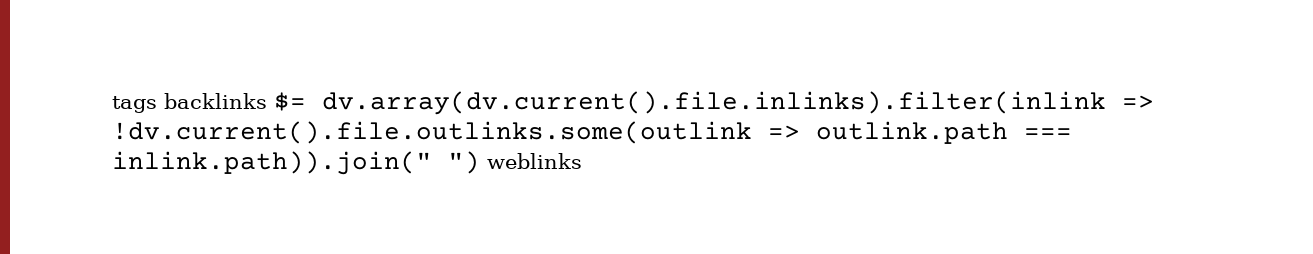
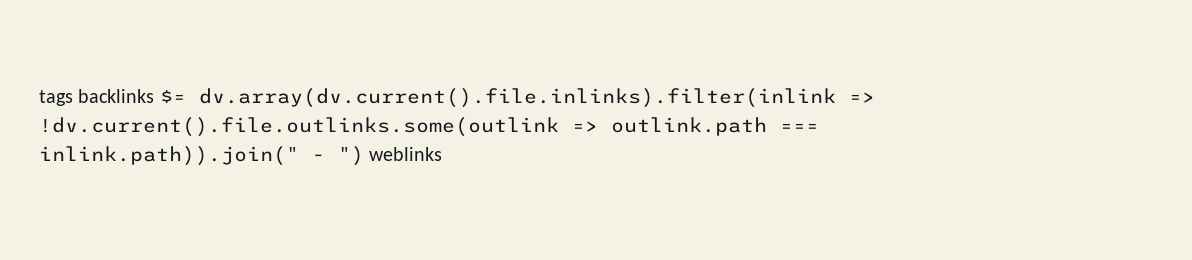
(432, 163) none -> [312,154,325,161] -

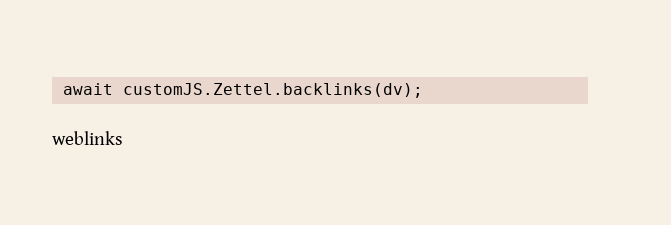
[39,88,875,108] [39,117,819,137] [39,146,364,166] tags backlinks $= dv.array(dv.current().file.inlinks).filter(inlink => !dv.current().file.outlinks.some(outlink => outlink.path === inlink.path)).join(" - ") -> [63,83,424,98] await customJS.Zettel.backlinks(dv); //

